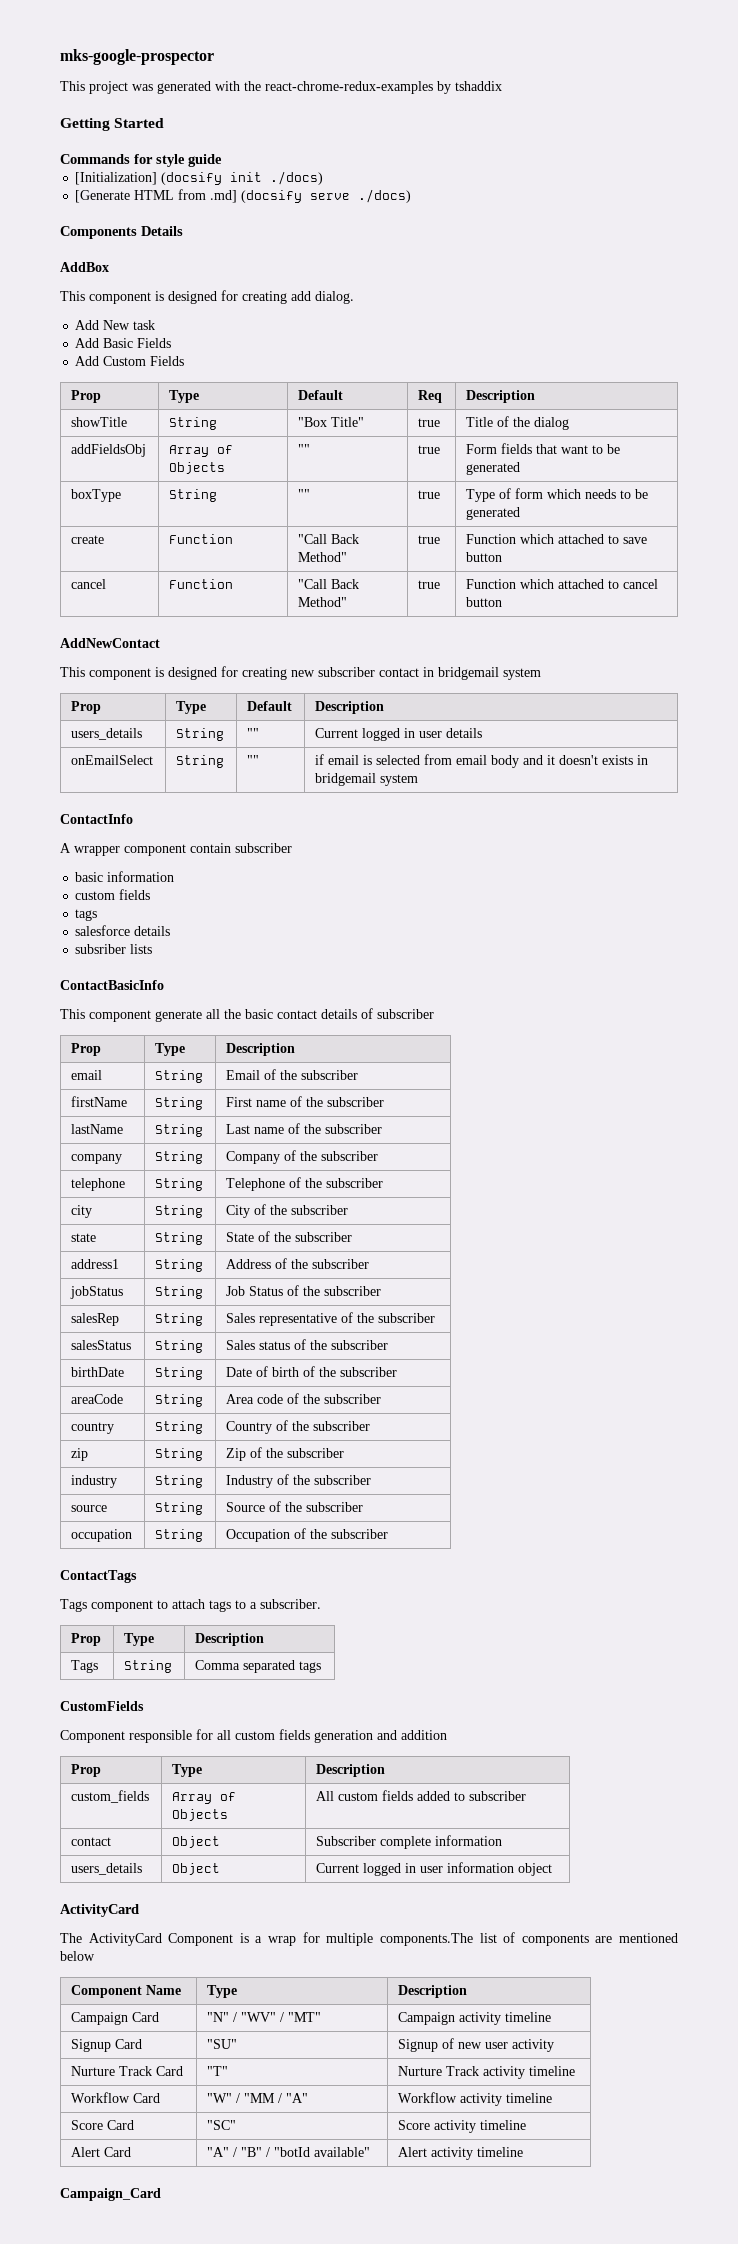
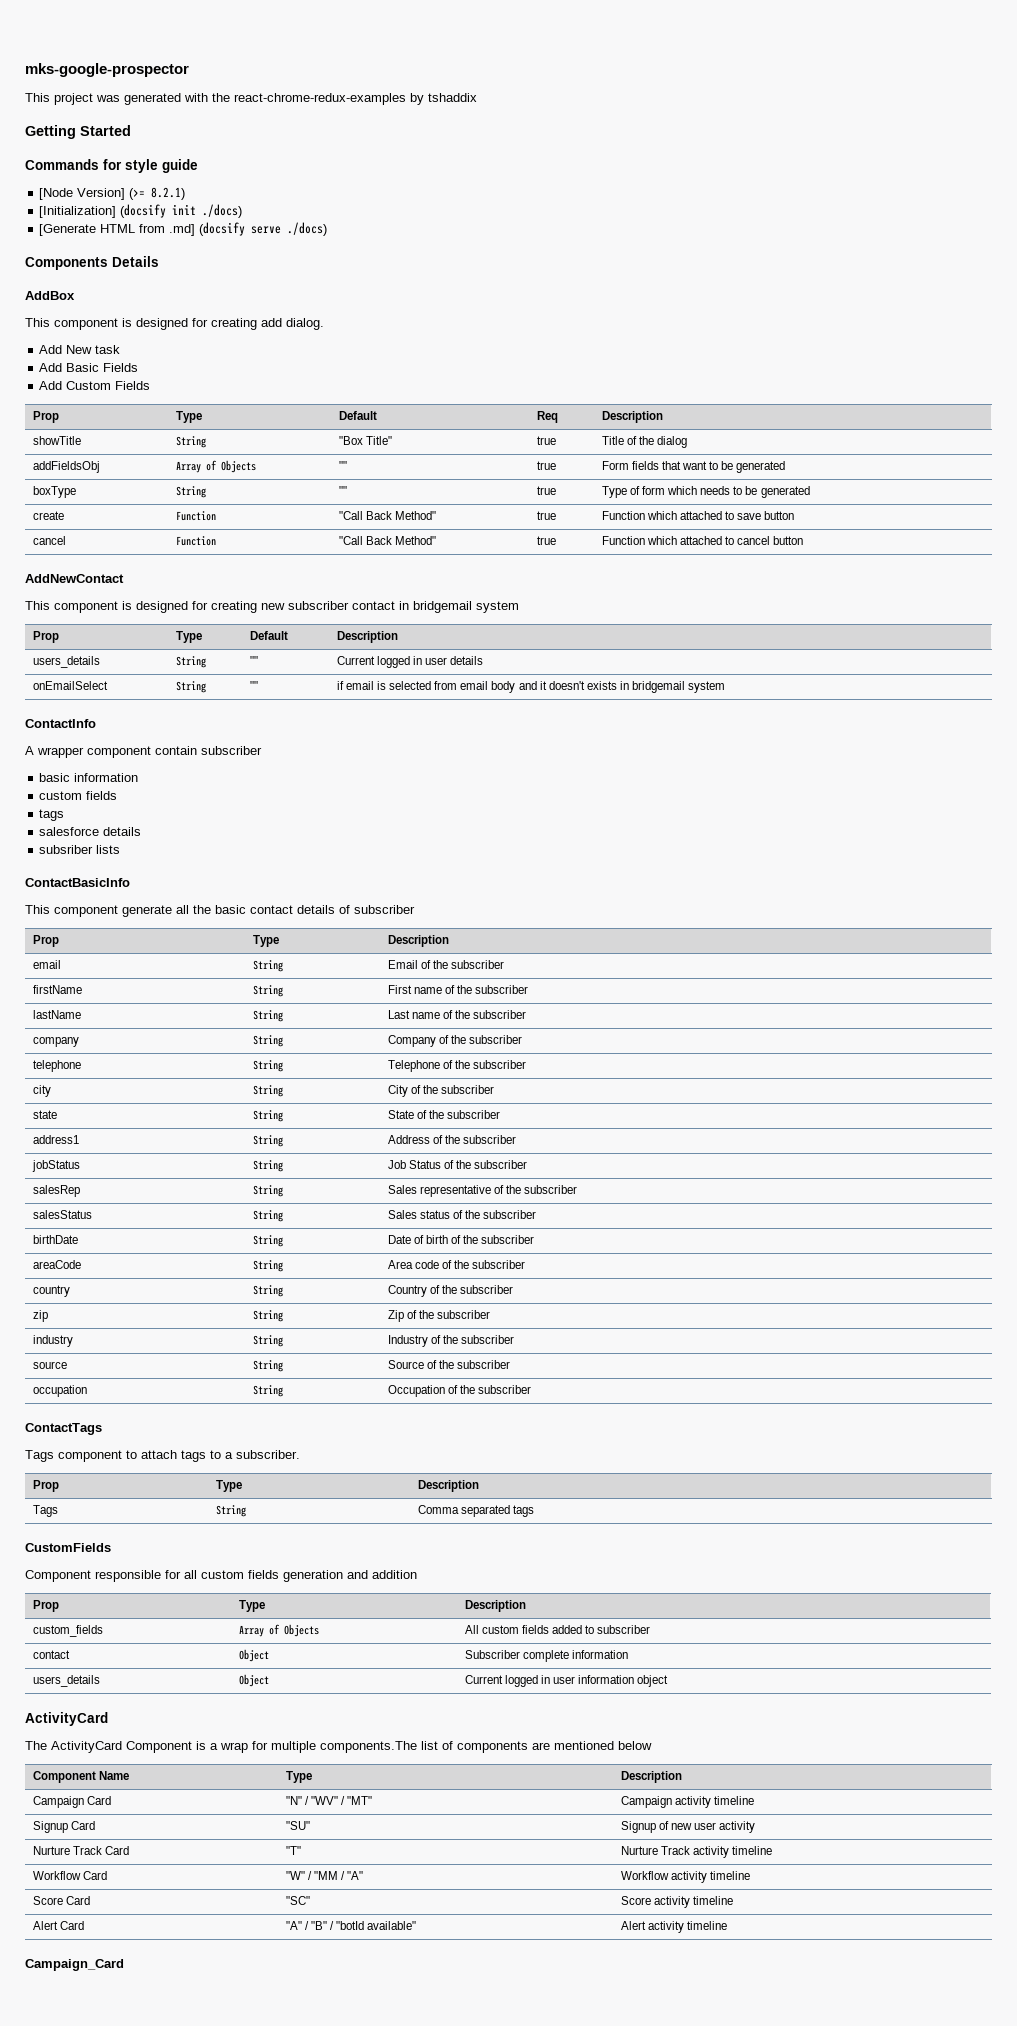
(222, 160) none -> [39,187,186,200] // [Node Version] (>= 8.2.1)

